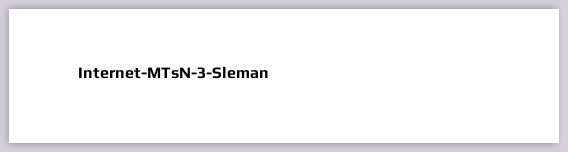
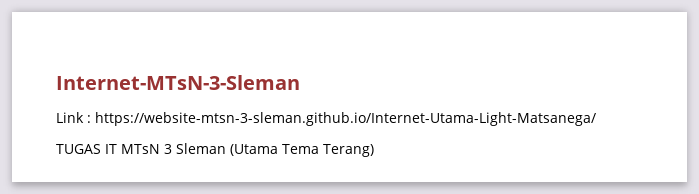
(269, 72) none -> [56,112,596,126] [56,143,374,157] // Link : https://website-mtsn-3-sleman.github.io/Internet-Utama-Light-Matsanega/ // TUGAS IT MTsN 3 Sleman (Utama Tema Terang)

